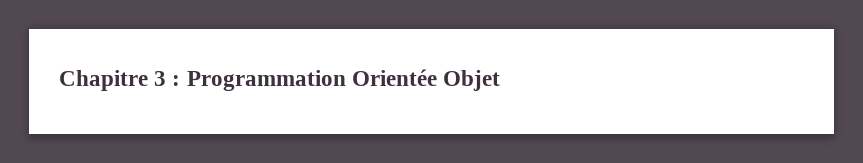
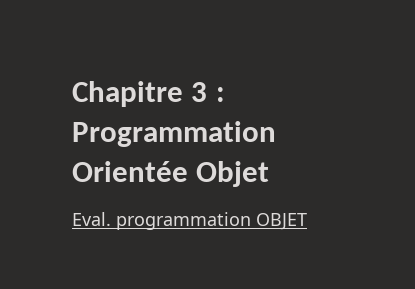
(501, 80) none -> [72,212,307,230] // Eval. programmation OBJET

